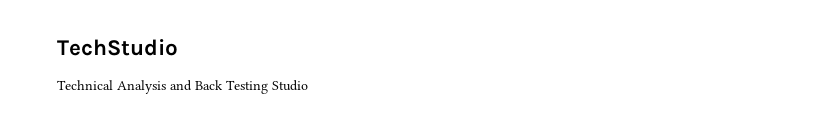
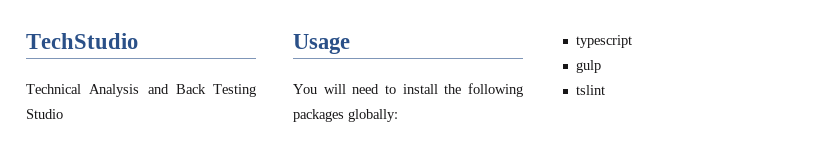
(308, 85) none -> [293,34,350,54] [293,83,523,97] [293,109,398,122] [575,35,632,48] [575,60,601,73] [575,85,605,95] // Usage // You will need to install the following packages globally: // typescript // gulp // tslint

